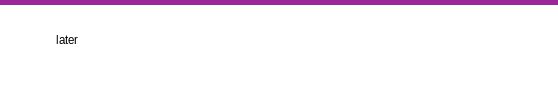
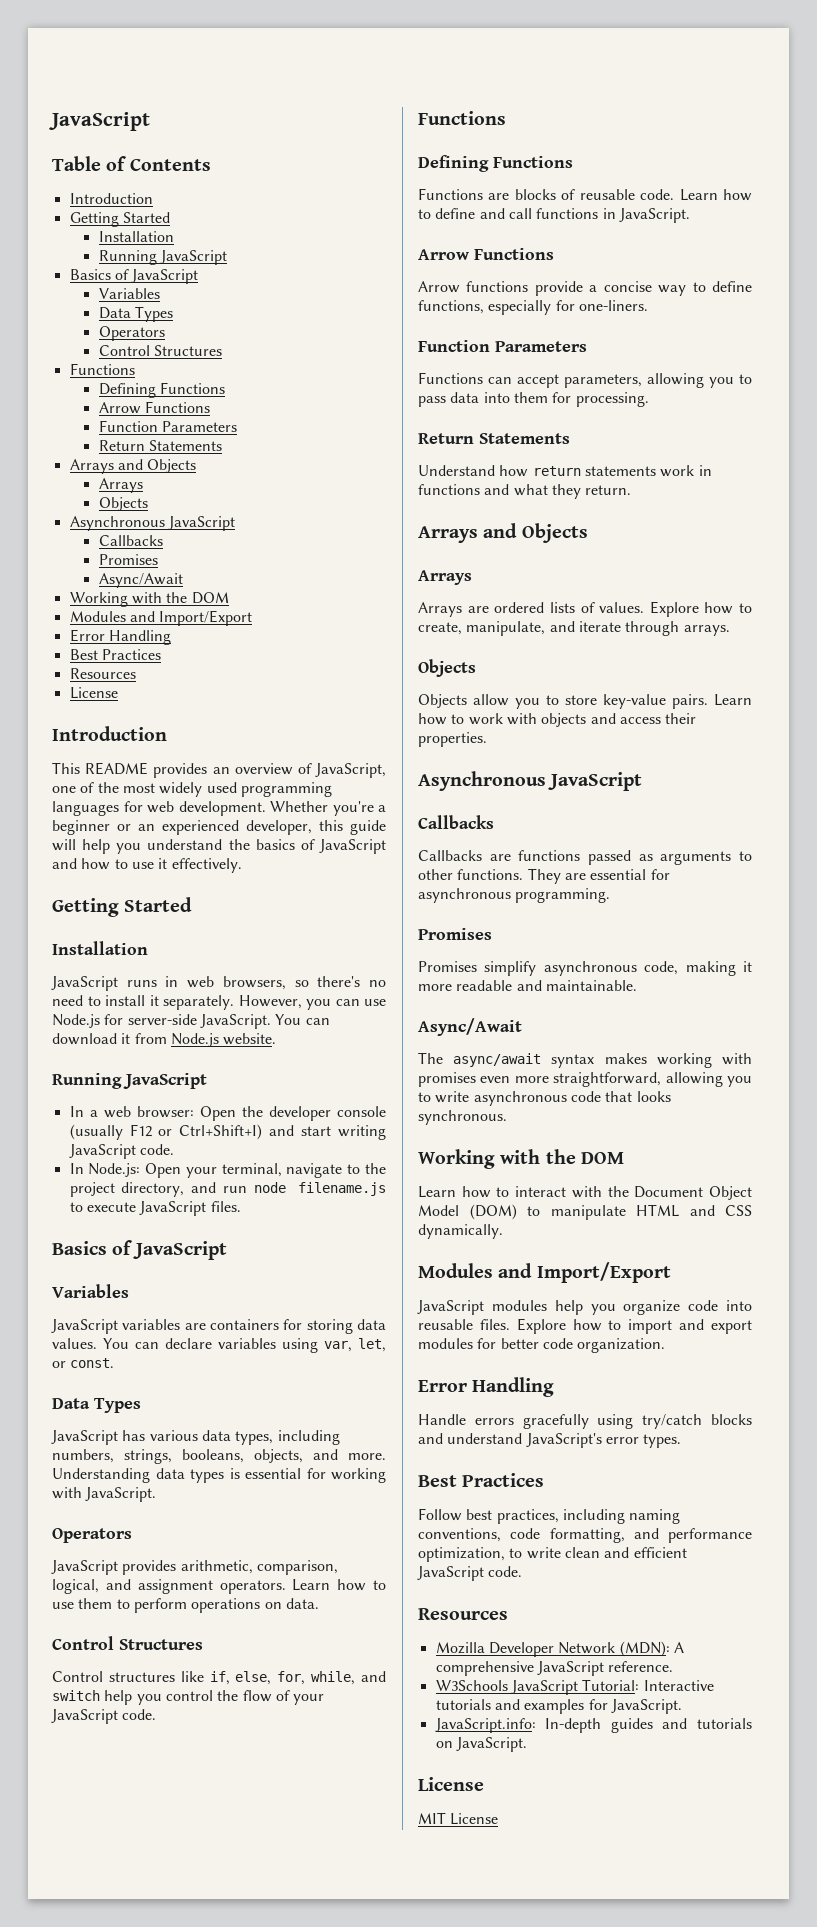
[56,35,78,44] later -> [49,112,150,131] [52,156,211,171] [69,193,153,204] [69,212,170,227] [98,231,174,242] [98,250,228,265] [69,269,199,284] [98,288,160,299] [98,306,174,322] [98,326,165,341] [98,345,223,356] [69,363,135,375] [98,382,226,398] [98,401,211,414] [98,420,238,432] [98,440,223,451] [69,459,197,474] [98,478,143,493] [98,497,148,511] [69,516,235,531] [98,535,163,546] [98,554,158,565] [98,573,183,588] [69,592,229,607] [69,610,253,626] [69,629,171,645] [69,649,161,660] [69,668,136,679] [69,687,118,699] [52,726,167,741] [52,762,387,778] [52,782,332,797] [52,801,386,816] [52,820,386,835] [52,839,386,854] [52,858,242,873] [52,897,193,917] [52,941,148,955] [51,976,386,991] [52,995,386,1010] [52,1014,330,1029] [52,1033,277,1047] [52,1073,207,1089] [69,1106,386,1121] [69,1124,386,1140] [68,1144,174,1159] [69,1163,386,1178] [69,1182,386,1197] [69,1201,241,1216] [52,1240,227,1260] [52,1284,129,1298] [51,1319,386,1334] [52,1338,386,1353] [52,1358,115,1368] [52,1398,141,1413] [51,1430,340,1445] [52,1449,386,1464] [52,1468,386,1483] [52,1487,157,1502] [52,1528,132,1543] [51,1560,338,1575] [52,1579,386,1594] [52,1598,319,1613] [52,1636,203,1650] [52,1671,386,1685] [52,1690,325,1705] [51,1709,157,1724] [418,111,506,125] [418,155,573,172] [418,188,752,201] [418,208,690,223] [418,248,554,260] [418,281,752,296] [418,300,648,315] [418,340,587,352] [418,372,752,388] [418,392,649,407] [418,433,570,444] [418,465,712,477] [418,484,632,499] [418,523,588,543] [418,570,472,585] [418,601,752,617] [418,621,730,636] [418,659,476,677] [418,694,752,709] [418,713,697,727] [418,732,487,747] [418,771,643,791] [418,815,494,829] [418,850,752,865] [418,868,670,884] [418,888,611,903] [418,928,492,940] [418,961,752,976] [418,980,637,991] [418,1018,522,1036] [418,1052,752,1068] [418,1072,752,1087] [418,1091,671,1106] [418,1110,507,1125] [418,1149,624,1169] [418,1186,752,1200] [418,1204,752,1220] [418,1224,503,1239] [418,1262,671,1283] [417,1300,752,1315] [418,1318,752,1334] [418,1338,666,1353] [418,1377,555,1397] [418,1414,752,1429] [418,1433,682,1448] [418,1473,545,1487] [418,1508,681,1524] [418,1528,752,1543] [418,1547,687,1562] [417,1566,523,1581] [418,1608,508,1620] [435,1641,684,1657] [435,1661,674,1676] [435,1679,714,1695] [435,1699,682,1714] [434,1718,752,1733] [435,1737,527,1752] [418,1777,484,1791] [418,1812,499,1825] JavaScript // Table of Contents // Introduction // Getting Started // Installation // Running JavaScript // Basics of JavaScript // Variables // Data Types // Operators // Control Structures // Functions // Defining Functions // Arrow Functions // Function Parameters // Return Statements // Arrays and Objects // Arrays // Objects // Asynchronous JavaScript // Callbacks // Promises // Async/Await // Working with the DOM // Modules and Import/Export // Error Handling // Best Practices // Resources // License // Introduction // This README provides an overview of JavaScript, one of the most widely used programming languages for web development. Whether you're a beginner or an experienced developer, this guide will help you understand the basics of JavaScript and how to use it effectively. // Getting Started // Installation // JavaScript runs in web browsers, so there's no need to install it separately. However, you can use Node.js for server-side JavaScript. You can download it from Node.js website. // Running JavaScript // In a web browser: Open the developer console (usually F12 or Ctrl+Shift+I) and start writing JavaScript code. // In Node.js: Open your terminal, navigate to the project directory, and run node filename.js to execute JavaScript files. // Basics of JavaScript // Variables // JavaScript variables are containers for storing data values. You can declare variables using var, let, or const. // Data Types // JavaScript has various data types, including numbers, strings, booleans, objects, and more. Understanding data types is essential for working with JavaScript. // Operators // JavaScript provides arithmetic, comparison, logical, and assignment operators. Learn how to use them to perform operations on data. // Control Structures // Control structures like if, else, for, while, and switch help you control the flow of your JavaScript code. // Functions // Defining Functions // Functions are blocks of reusable code. Learn how to define and call functions in JavaScript. // Arrow Functions // Arrow functions provide a concise way to define functions, especially for one-liners. // Function Parameters // Functions can accept parameters, allowing you to pass data into them for processing. // Return Statements // Understand how return statements work in functions and what they return. // Arrays and Objects // Arrays // Arrays are ordered lists of values. Explore how to create, manipulate, and iterate through arrays. // Objects // Objects allow you to store key-value pairs. Learn how to work with objects and access their properties. // Asynchronous JavaScript // Callbacks // Callbacks are functions passed as arguments to other functions. They are essential for asynchronous programming. // Promises // Promises simplify asynchronous code, making it more readable and maintainable. // Async/Await // The async/await syntax makes working with promises even more straightforward, allowing you to write asynchronous code that looks synchronous. // Working with the DOM // Learn how to interact with the Document Object Model (DOM) to manipulate HTML and CSS dynamically. // Modules and Import/Export // JavaScript modules help you organize code into reusable files. Explore how to import and export modules for better code organization. // Error Handling // Handle errors gracefully using try/catch blocks and understand JavaScript's error types. // Best Practices // Follow best practices, including naming conventions, code formatting, and performance optimization, to write clean and efficient JavaScript code. // Resources // Mozilla Developer Network (MDN): A comprehensive JavaScript reference. // W3Schools JavaScript Tutorial: Interactive tutorials and examples for JavaScript. // JavaScript.info: In-depth guides and tutorials on JavaScript. // License // MIT License

